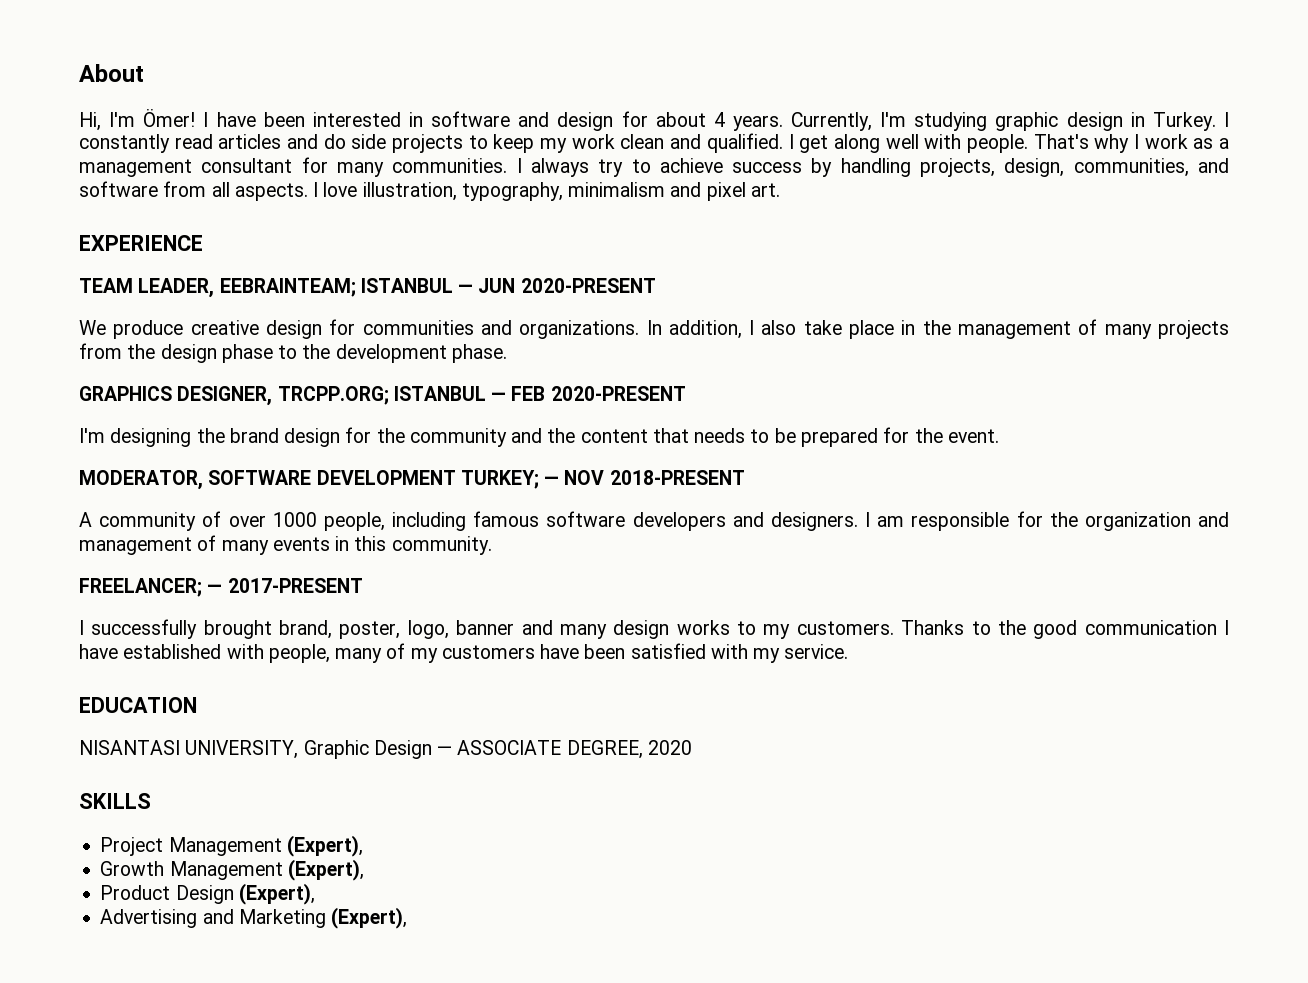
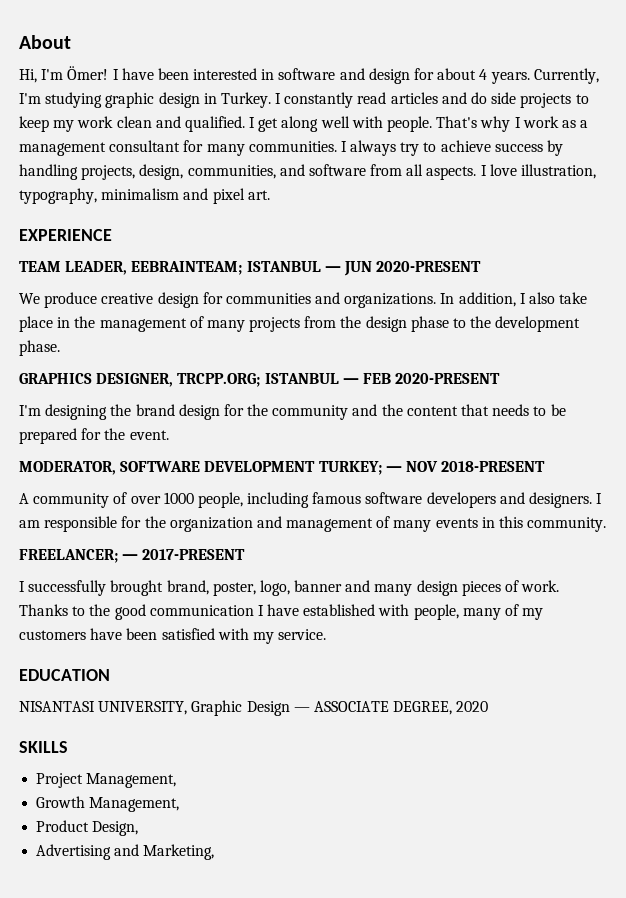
[676,620,894,639] works to my customers. -> [461,580,560,596] pieces of work.
[168,835,363,857] Management (Expert), -> [86,773,177,788] Management,
[169,859,364,881] Management (Expert), -> [89,797,180,812] Management,
[175,883,315,905] Design (Expert), -> [92,821,139,836] Design,
[238,907,408,929] Marketing (Expert), -> [143,844,215,860] Marketing,

